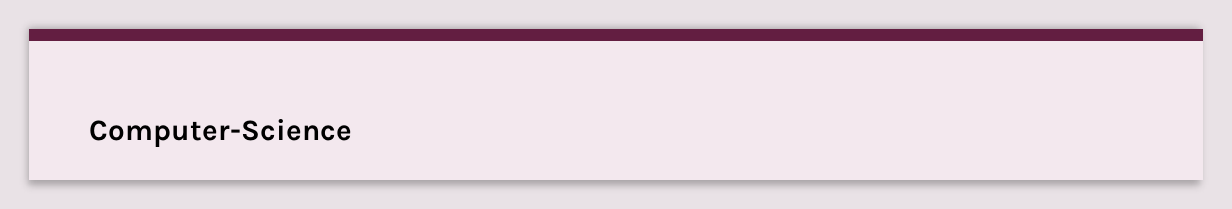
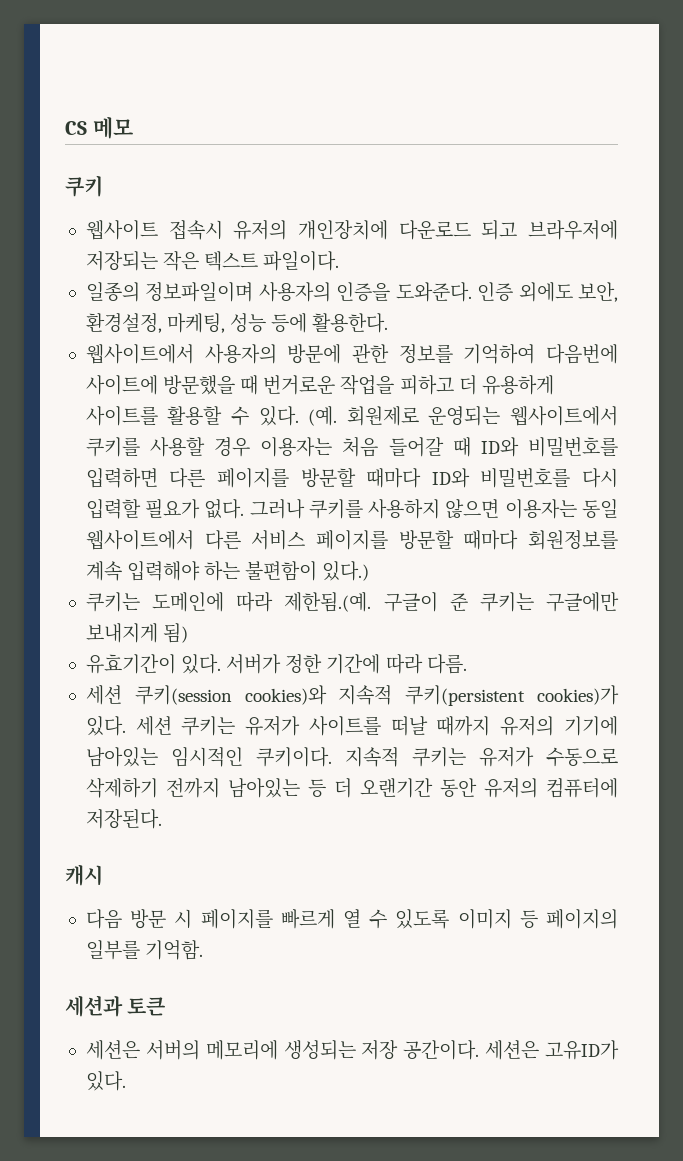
[89,119,352,147] Computer-Science -> [65,117,133,139] [65,175,103,197] [85,220,618,240] [85,251,340,271] [85,282,619,302] [85,313,389,333] [85,343,618,364] [85,375,554,395] [85,406,618,426] [85,436,618,457] [85,468,618,488] [85,498,618,519] [85,530,618,550] [85,561,370,581] [85,592,619,612] [85,623,189,643] [85,654,467,674] [85,685,619,706] [85,716,618,736] [85,746,618,767] [85,778,618,798] [85,809,162,829] [65,864,103,886] [85,909,618,929] [85,939,204,960] [65,995,166,1017] [85,1040,619,1060] [85,1071,126,1091] CS 메모 // 쿠키 // 웹사이트 접속시 유저의 개인장치에 다운로드 되고 브라우저에 저장되는 작은 텍스트 파일이다. // 일종의 정보파일이며 사용자의 인증을 도와준다. 인증 외에도 보안, 환경설정, 마케팅, 성능 등에 활용한다. // 웹사이트에서 사용자의 방문에 관한 정보를 기억하여 다음번에 사이트에 방문했을 때 번거로운 작업을 피하고 더 유용하게 사이트를 활용할 수 있다. (예. 회원제로 운영되는 웹사이트에서 쿠키를 사용할 경우 이용자는 처음 들어갈 때 ID와 비밀번호를 입력하면 다른 페이지를 방문할 때마다 ID와 비밀번호를 다시 입력할 필요가 없다. 그러나 쿠키를 사용하지 않으면 이용자는 동일 웹사이트에서 다른 서비스 페이지를 방문할 때마다 회원정보를 계속 입력해야 하는 불편함이 있다.) // 쿠키는 도메인에 따라 제한됨.(예. 구글이 준 쿠키는 구글에만 보내지게 됨) // 유효기간이 있다. 서버가 정한 기간에 따라 다름. // 세션 쿠키(session cookies)와 지속적 쿠키(persistent cookies)가 있다. 세션 쿠키는 유저가 사이트를 떠날 때까지 유저의 기기에 남아있는 임시적인 쿠키이다. 지속적 쿠키는 유저가 수동으로 삭제하기 전까지 남아있는 등 더 오랜기간 동안 유저의 컴퓨터에 저장된다. // 캐시 // 다음 방문 시 페이지를 빠르게 열 수 있도록 이미지 등 페이지의 일부를 기억함. // 세션과 토큰 // 세션은 서버의 메모리에 생성되는 저장 공간이다. 세션은 고유ID가 있다.

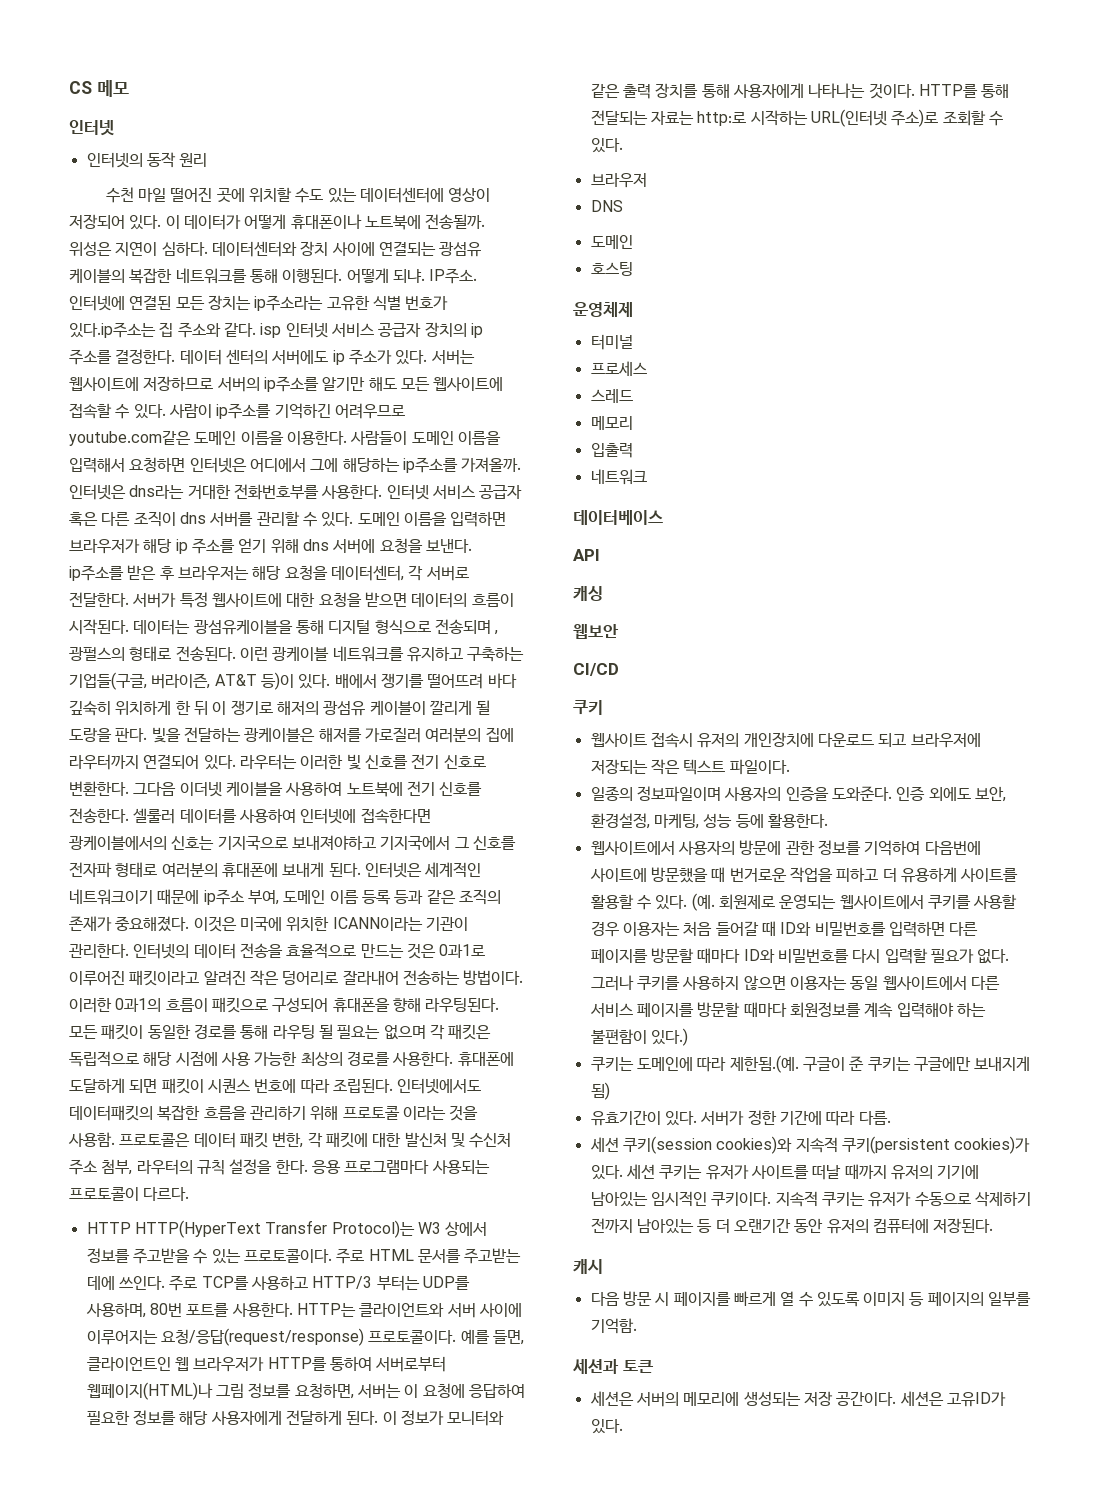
(133, 128) none -> [69,120,114,136] [86,152,208,168] [105,187,491,203] [69,214,486,230] [69,241,482,257] [69,268,478,284] [69,295,449,311] [69,322,483,338] [69,349,475,365] [69,376,504,392] [69,403,405,419] [69,430,501,446] [69,457,522,473] [69,484,523,500] [69,511,507,527] [69,538,472,554] [69,565,469,581] [69,592,514,608] [69,619,499,635] [69,646,525,662] [69,672,517,690] [69,700,491,716] [69,727,514,743] [69,754,486,770] [69,781,483,797] [69,808,431,824] [69,835,516,850] [69,862,482,878] [69,889,501,905] [69,916,468,932] [69,943,486,959] [69,970,524,986] [69,997,500,1013] [69,1024,492,1040] [69,1051,514,1067] [69,1078,482,1094] [69,1105,479,1121] [68,1132,512,1148] [69,1159,490,1175] [69,1187,190,1201] [86,1220,488,1238] [86,1248,522,1264] [86,1275,470,1291] [85,1302,522,1318] [86,1328,524,1346] [86,1356,447,1372] [86,1382,525,1400] [86,1410,505,1426] [590,83,1010,99] [590,109,1003,127] [590,138,623,153] [590,173,647,188] [590,200,623,212] [590,235,633,249] [590,262,633,276] [573,302,633,317] [590,334,633,350] [590,361,647,376] [590,389,633,403] [590,416,633,430] [590,443,633,458] [590,469,647,485] [573,510,663,525] [573,549,600,561] [573,586,603,601] [573,624,619,639] [573,663,619,676] // 인터넷 // 인터넷의 동작 원리 // 수천 마일 떨어진 곳에 위치할 수도 있는 데이터센터에 영상이 저장되어 있다. 이 데이터가 어떻게 휴대폰이나 노트북에 전송될까. 위성은 지연이 심하다. 데이터센터와 장치 사이에 연결되는 광섬유 케이블의 복잡한 네트워크를 통해 이행된다. 어떻게 되냐. IP주소. 인터넷에 연결된 모든 장치는 ip주소라는 고유한 식별 번호가 있다.ip주소는 집 주소와 같다. isp 인터넷 서비스 공급자 장치의 ip 주소를 결정한다. 데이터 센터의 서버에도 ip 주소가 있다. 서버는 웹사이트에 저장하므로 서버의 ip주소를 알기만 해도 모든 웹사이트에 접속할 수 있다. 사람이 ip주소를 기억하긴 어려우므로 youtube.com같은 도메인 이름을 이용한다. 사람들이 도메인 이름을 입력해서 요청하면 인터넷은 어디에서 그에 해당하는 ip주소를 가져올까. 인터넷은 dns라는 거대한 전화번호부를 사용한다. 인터넷 서비스 공급자 혹은 다른 조직이 dns 서버를 관리할 수 있다. 도메인 이름을 입력하면 브라우저가 해당 ip 주소를 얻기 위해 dns 서버에 요청을 보낸다. ip주소를 받은 후 브라우저는 해당 요청을 데이터센터, 각 서버로 전달한다. 서버가 특정 웹사이트에 대한 요청을 받으면 데이터의 흐름이 시작된다. 데이터는 광섬유케이블을 통해 디지털 형식으로 전송되며 , 광펄스의 형태로 전송된다. 이런 광케이블 네트워크를 유지하고 구축하는 기업들(구글, 버라이즌, AT&T 등)이 있다. 배에서 쟁기를 떨어뜨려 바다 깊숙히 위치하게 한 뒤 이 쟁기로 해저의 광섬유 케이블이 깔리게 될 도랑을 판다. 빛을 전달하는 광케이블은 해저를 가로질러 여러분의 집에 라우터까지 연결되어 있다. 라우터는 이러한 빛 신호를 전기 신호로 변환한다. 그다음 이더넷 케이블을 사용하여 노트북에 전기 신호를 전송한다. 셀룰러 데이터를 사용하여 인터넷에 접속한다면 광케이블에서의 신호는 기지국으로 보내져야하고 기지국에서 그 신호를 전자파 형태로 여러분의 휴대폰에 보내게 된다. 인터넷은 세계적인 네트워크이기 때문에 ip주소 부여, 도메인 이름 등록 등과 같은 조직의 존재가 중요해졌다. 이것은 미국에 위치한 ICANN이라는 기관이 관리한다. 인터넷의 데이터 전송을 효율적으로 만드는 것은 0과1로 이루어진 패킷이라고 알려진 작은 덩어리로 잘라내어 전송하는 방법이다. 이러한 0과1의 흐름이 패킷으로 구성되어 휴대폰을 향해 라우팅된다. 모든 패킷이 동일한 경로를 통해 라우팅 될 필요는 없으며 각 패킷은 독립적으로 해당 시점에 사용 가능한 최상의 경로를 사용한다. 휴대폰에 도달하게 되면 패킷이 시퀀스 번호에 따라 조립된다. 인터넷에서도 데이터패킷의 복잡한 흐름을 관리하기 위해 프로토콜 이라는 것을 사용함. 프로토콜은 데이터 패킷 변한, 각 패킷에 대한 발신처 및 수신처 주소 첨부, 라우터의 규칙 설정을 한다. 응용 프로그램마다 사용되는 프로토콜이 다르다. // HTTP HTTP(HyperText Transfer Protocol)는 W3 상에서 정보를 주고받을 수 있는 프로토콜이다. 주로 HTML 문서를 주고받는 데에 쓰인다. 주로 TCP를 사용하고 HTTP/3 부터는 UDP를 사용하며, 80번 포트를 사용한다. HTTP는 클라이언트와 서버 사이에 이루어지는 요청/응답(request/response) 프로토콜이다. 예를 들면, 클라이언트인 웹 브라우저가 HTTP를 통하여 서버로부터 웹페이지(HTML)나 그림 정보를 요청하면, 서버는 이 요청에 응답하여 필요한 정보를 해당 사용자에게 전달하게 된다. 이 정보가 모니터와 같은 출력 장치를 통해 사용자에게 나타나는 것이다. HTTP를 통해 전달되는 자료는 http:로 시작하는 URL(인터넷 주소)로 조회할 수 있다. // 브라우저 // DNS // 도메인 // 호스팅 // 운영체제 // 터미널 // 프로세스 // 스레드 // 메모리 // 입출력 // 네트워크 // 데이터베이스 // API // 캐싱 // 웹보안 // CI/CD

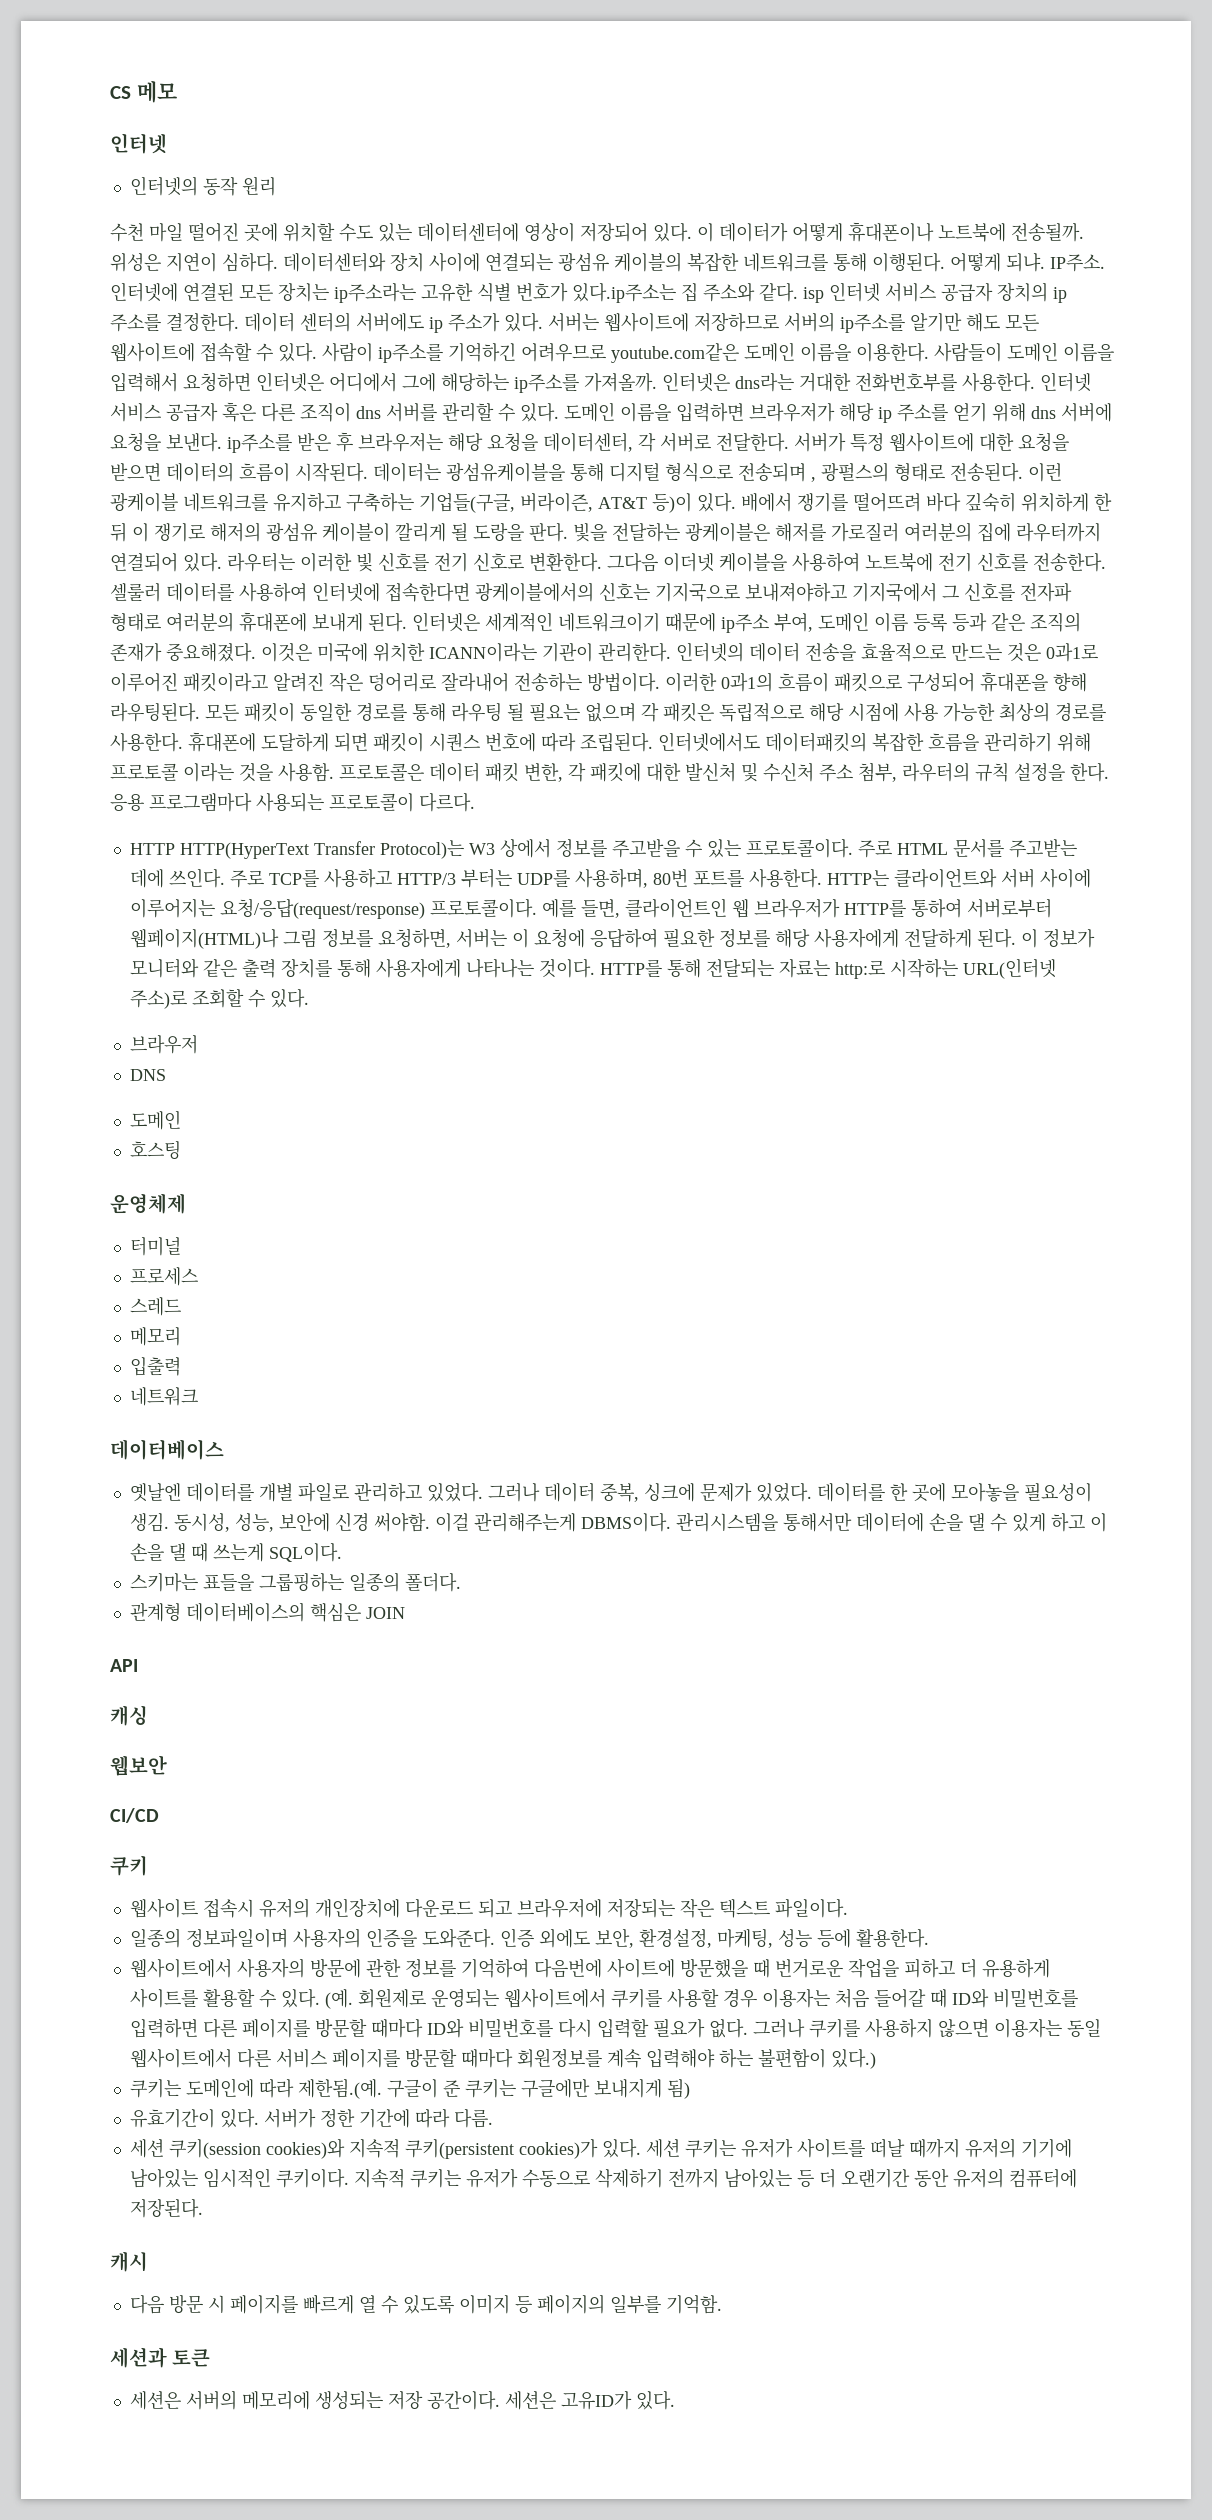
(663, 517) none -> [129,1482,1092,1502] [129,1512,1107,1532] [129,1542,342,1562] [129,1572,461,1592] [129,1602,405,1622] // 옛날엔 데이터를 개별 파일로 관리하고 있었다. 그러나 데이터 중복, 싱크에 문제가 있었다. 데이터를 한 곳에 모아놓을 필요성이 생김. 동시성, 성능, 보안에 신경 써야함. 이걸 관리해주는게 DBMS이다. 관리시스템을 통해서만 데이터에 손을 댈 수 있게 하고 이 손을 댈 때 쓰는게 SQL이다. // 스키마는 표들을 그룹핑하는 일종의 폴더다. // 관계형 데이터베이스의 핵심은 JOIN

